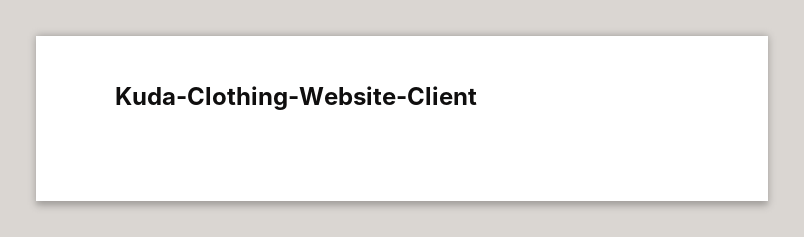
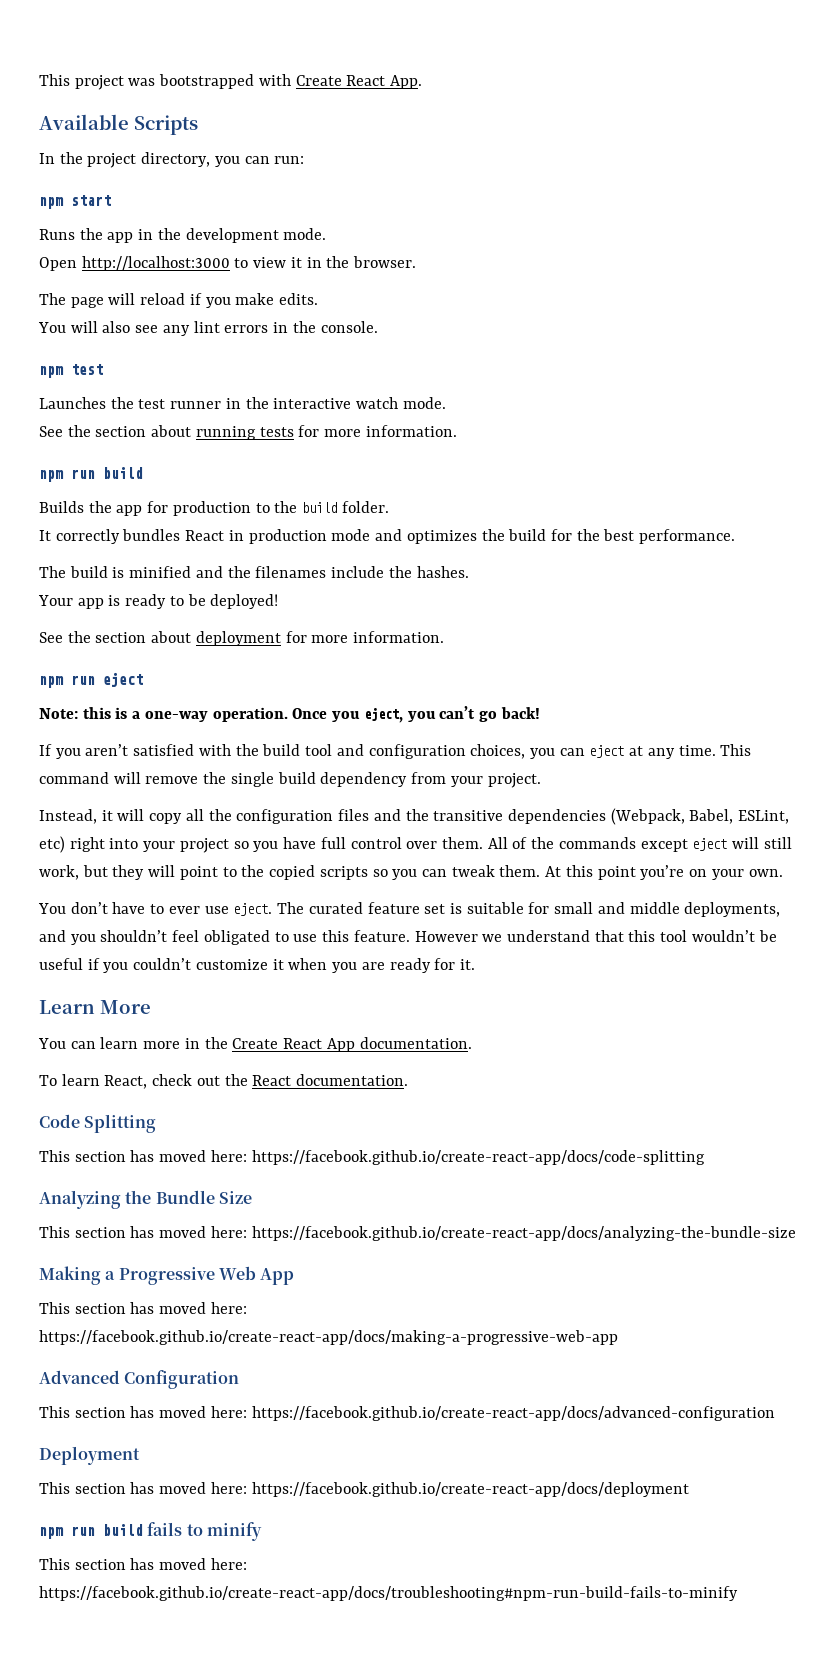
[115,86,477,110] Kuda-Clothing-Website-Client -> [39,74,423,90] [39,114,198,135] [39,152,305,168] [39,195,111,209] [39,228,327,243] [39,256,417,271] [39,293,319,308] [38,321,378,336] [39,364,103,378] [39,397,446,409] [39,425,457,440] [39,467,143,482] [39,501,389,516] [39,529,736,544] [39,566,469,578] [38,594,279,609] [39,631,445,646] [39,672,143,688] [39,706,540,723] [39,744,752,759] [39,772,541,788] [39,808,790,825] [39,836,792,853] [39,865,783,880] [38,902,781,917] [39,930,777,945] [39,958,475,973] [39,1000,151,1014] [38,1037,472,1052] [39,1074,409,1089] [39,1114,157,1133] [39,1150,705,1165] [39,1190,252,1209] [39,1226,796,1241] [39,1266,295,1285] [39,1302,247,1314] [39,1330,618,1345] [39,1370,240,1389] [39,1406,775,1421] [39,1446,140,1465] [39,1482,689,1497] [39,1522,262,1541] [39,1558,247,1570] [39,1586,738,1601] This project was bootstrapped with Create React App. // Available Scripts // In the project directory, you can run: // npm start // Runs the app in the development mode. // Open http://localhost:3000 to view it in the browser. // The page will reload if you make edits. // You will also see any lint errors in the console. // npm test // Launches the test runner in the interactive watch mode. // See the section about running tests for more information. // npm run build // Builds the app for production to the build folder. // It correctly bundles React in production mode and optimizes the build for the best performance. // The build is minified and the filenames include the hashes. // Your app is ready to be deployed! // See the section about deployment for more information. // npm run eject // Note: this is a one-way operation. Once you eject, you can’t go back! // If you aren’t satisfied with the build tool and configuration choices, you can eject at any time. This command will remove the single build dependency from your project. // Instead, it will copy all the configuration files and the transitive dependencies (Webpack, Babel, ESLint, etc) right into your project so you have full control over them. All of the commands except eject will still work, but they will point to the copied scripts so you can tweak them. At this point you’re on your own. // You don’t have to ever use eject. The curated feature set is suitable for small and middle deployments, and you shouldn’t feel obligated to use this feature. However we understand that this tool wouldn’t be useful if you couldn’t customize it when you are ready for it. // Learn More // You can learn more in the Create React App documentation. // To learn React, check out the React documentation. // Code Splitting // This section has moved here: https://facebook.github.io/create-react-app/docs/code-splitting // Analyzing the Bundle Size // This section has moved here: https://facebook.github.io/create-react-app/docs/analyzing-the-bundle-size // Making a Progressive Web App // This section has moved here: https://facebook.github.io/create-react-app/docs/making-a-progressive-web-app // Advanced Configuration // This section has moved here: https://facebook.github.io/create-react-app/docs/advanced-configuration // Deployment // This section has moved here: https://facebook.github.io/create-react-app/docs/deployment // npm run build fails to minify // This section has moved here: https://facebook.github.io/create-react-app/docs/troubleshooting#npm-run-build-fails-to-minify

